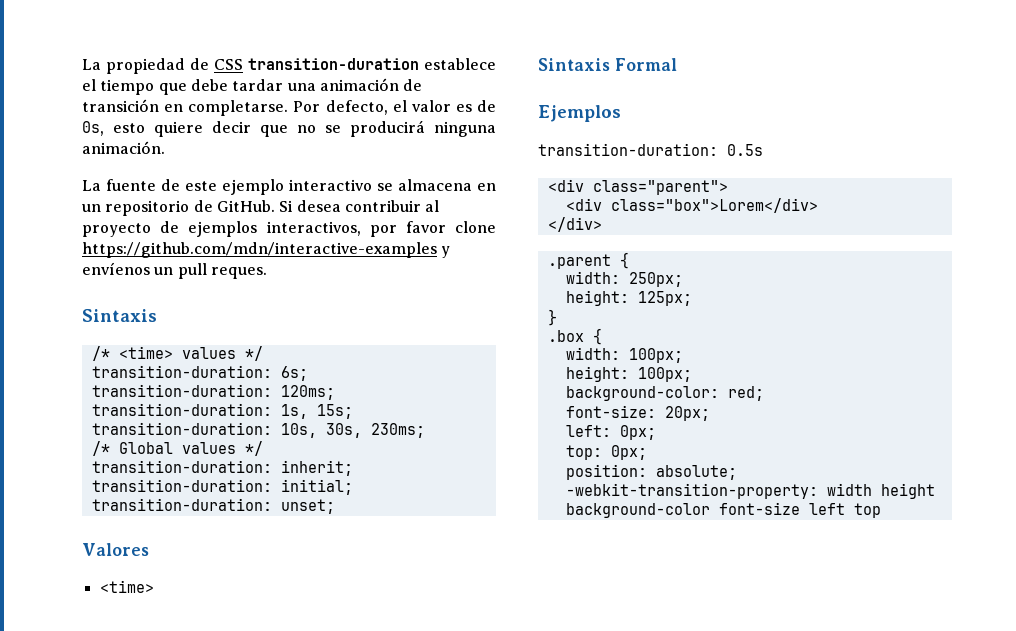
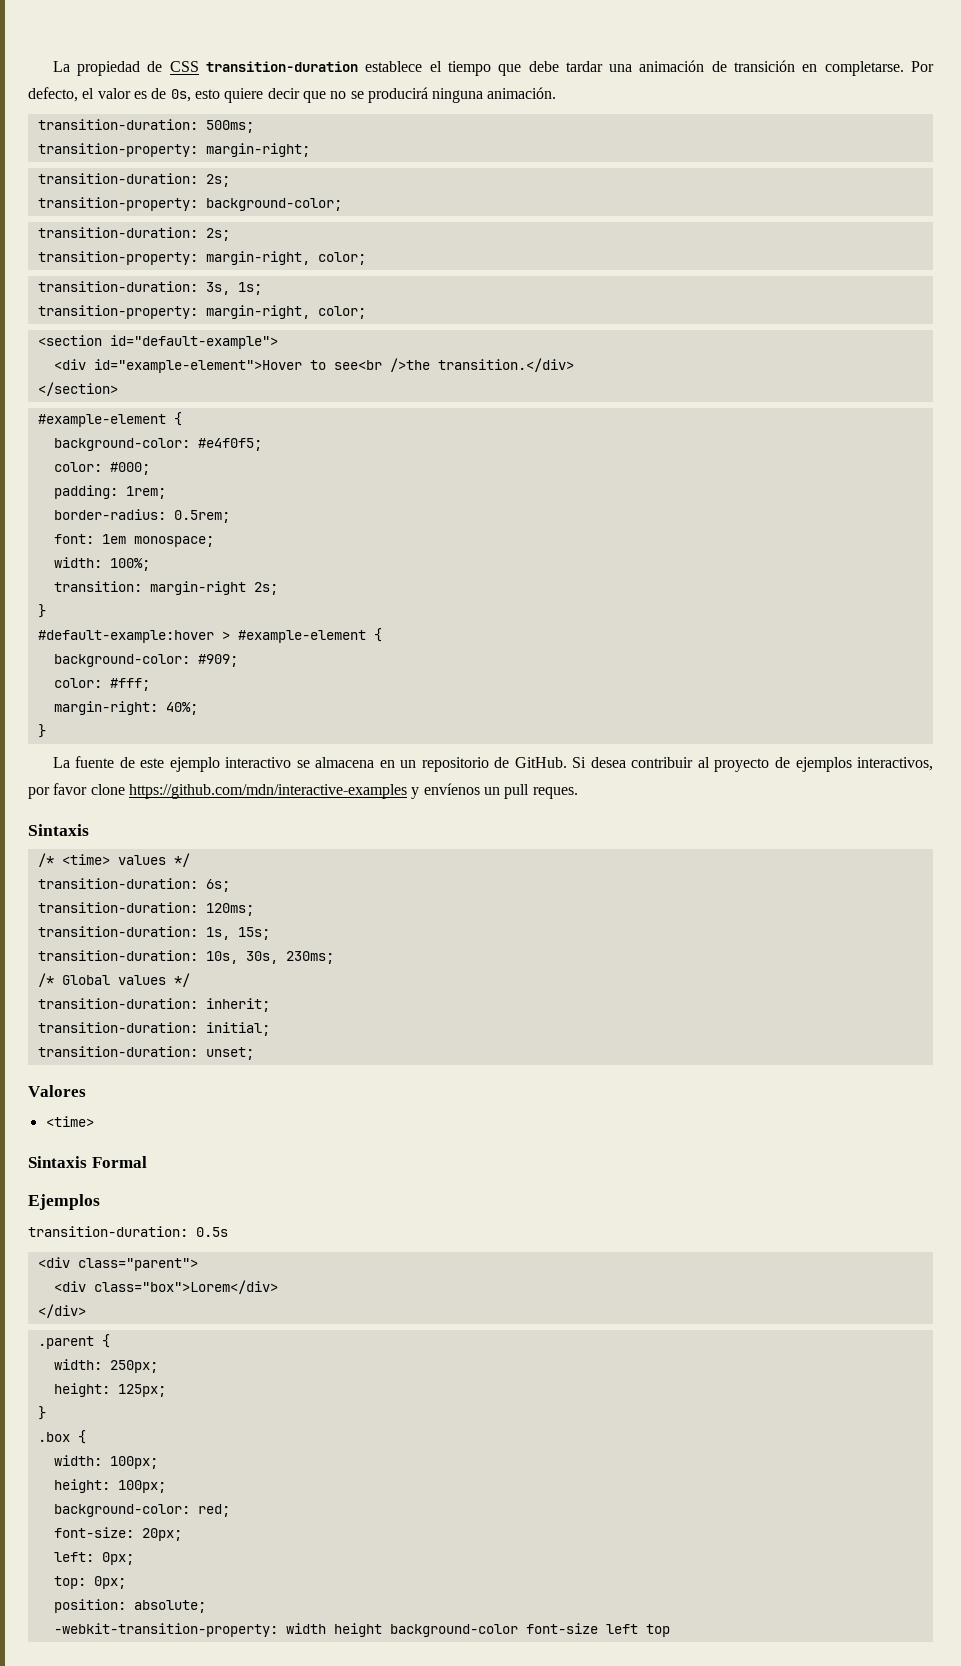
(165, 147) none -> [37,119,254,133] [37,143,310,157] [37,173,230,187] [37,197,342,211] [37,227,230,241] [37,251,366,265] [37,281,262,295] [37,305,366,319] [37,335,278,349] [53,358,574,373] [37,382,118,396] [37,412,182,427] [53,438,262,451] [53,462,150,475] [53,485,166,499] [53,509,230,523] [53,534,214,547] [53,557,150,571] [53,581,278,595] [37,604,46,618] [37,628,382,643] [53,654,238,667] [53,678,150,691] [53,701,198,715] [37,724,46,738] // transition-duration: 500ms; // transition-property: margin-right; // transition-duration: 2s; // transition-property: background-color; // transition-duration: 2s; // transition-property: margin-right, color; // transition-duration: 3s, 1s; // transition-property: margin-right, color; // <section id="default-example"> // <div id="example-element">Hover to see<br />the transition.</div> // </section> // #example-element { // background-color: #e4f0f5; // color: #000; // padding: 1rem; // border-radius: 0.5rem; // font: 1em monospace; // width: 100%; // transition: margin-right 2s; // } // #default-example:hover > #example-element { // background-color: #909; // color: #fff; // margin-right: 40%; // }

